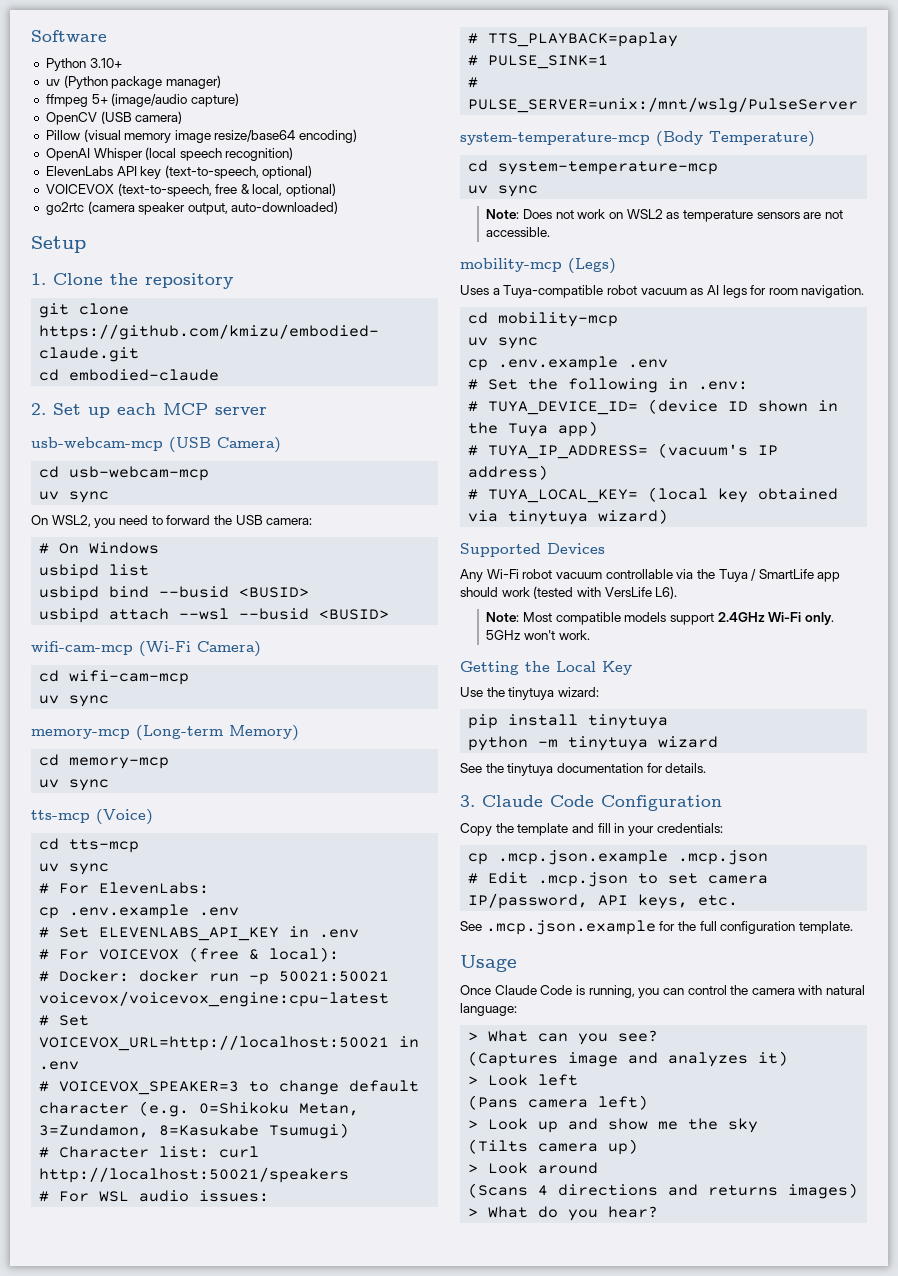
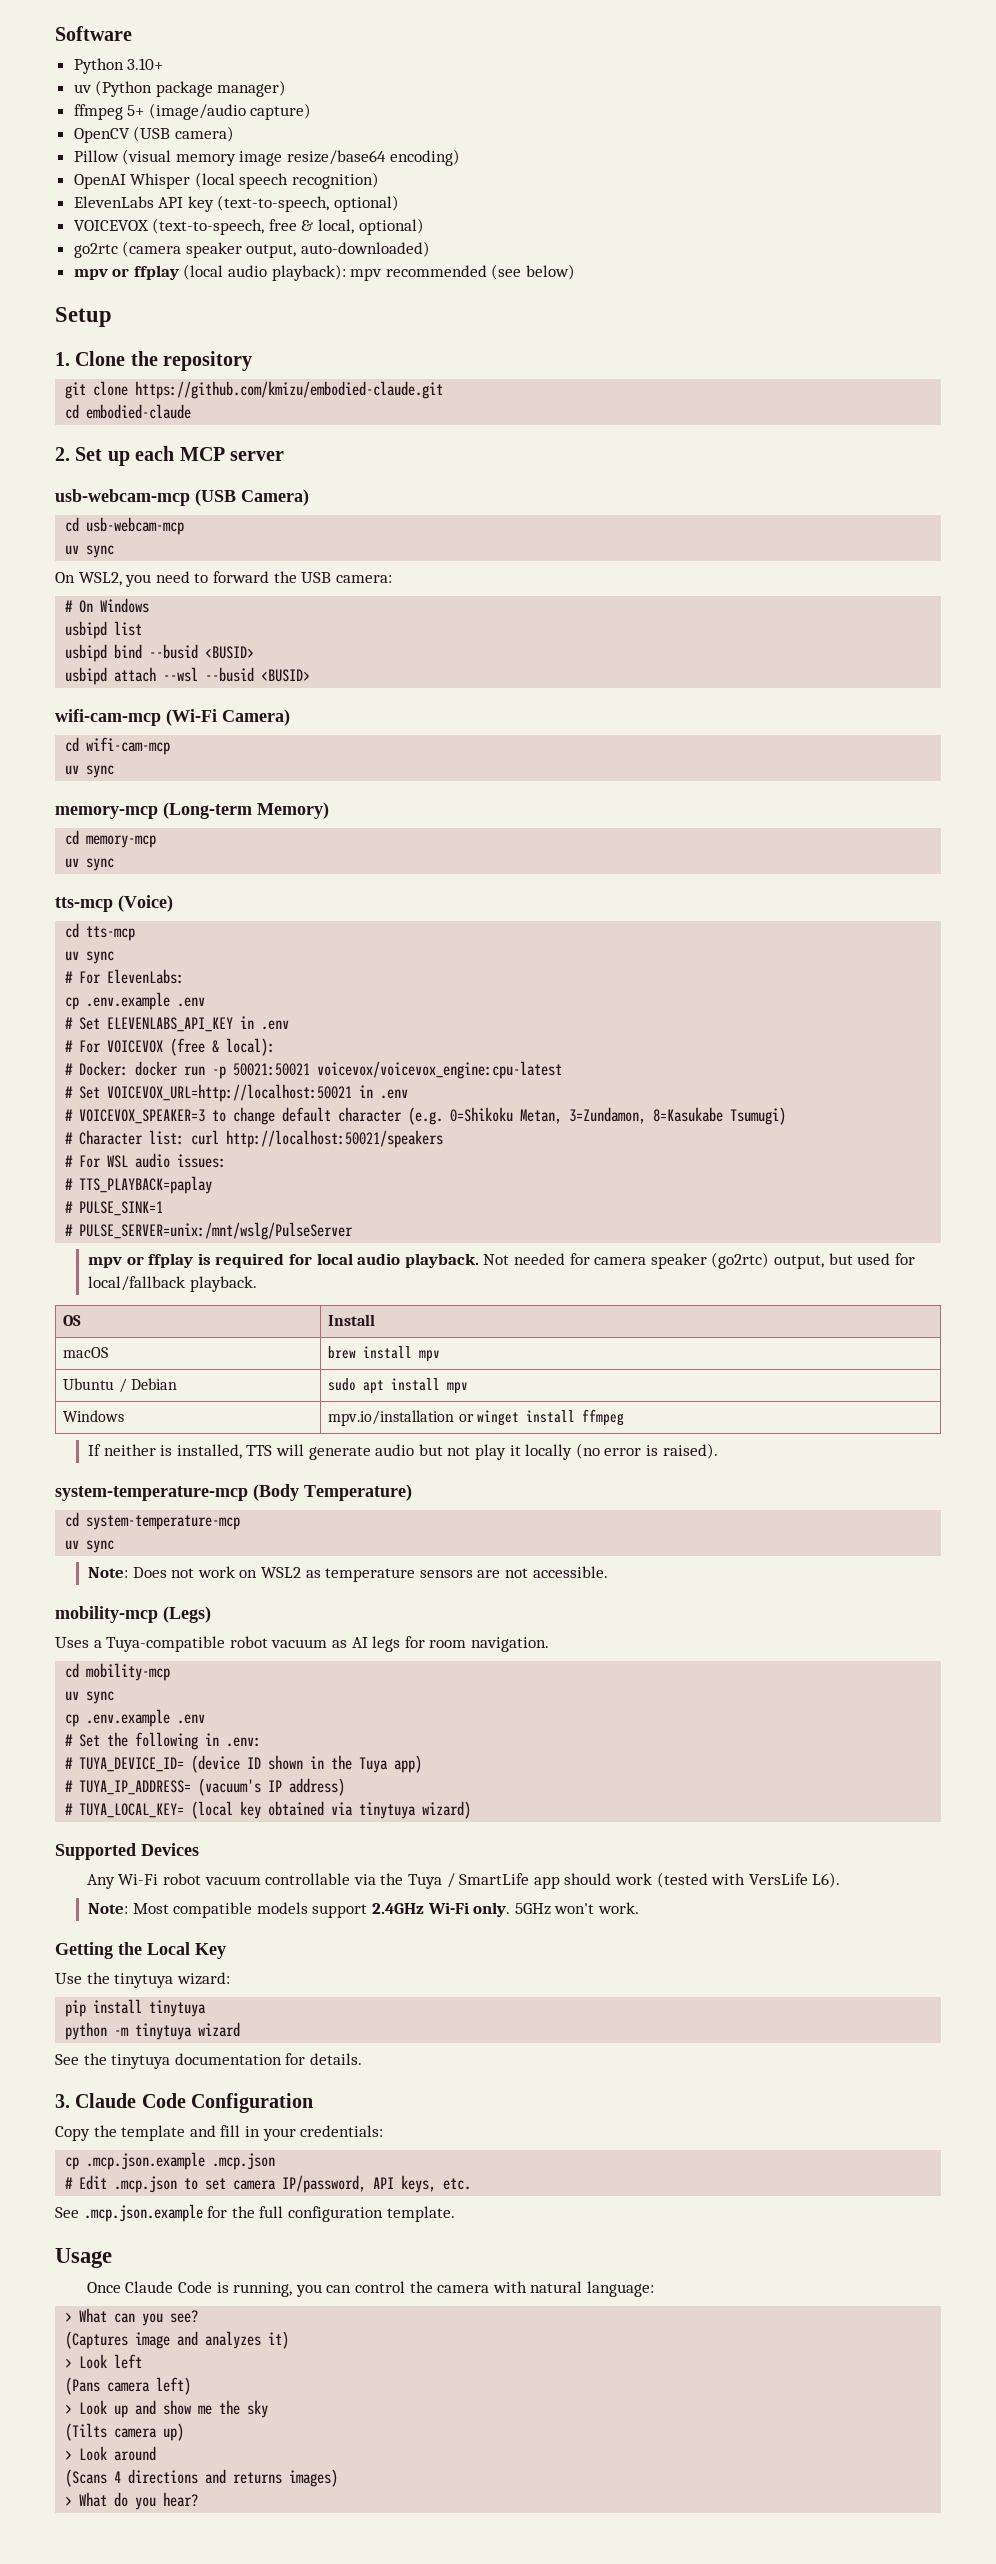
(339, 207) none -> [73,264,576,281] // mpv or ffplay (local audio playback): mpv recommended (see below)
(859, 105) none -> [88,1252,915,1269] [88,1276,257,1292] [63,1315,82,1326] [328,1314,376,1326] [63,1347,109,1358] [328,1346,441,1362] [63,1378,177,1393] [328,1378,469,1394] [63,1410,125,1422] [328,1409,624,1426] [88,1443,718,1460] // mpv or ffplay is required for local audio playback. Not needed for camera speaker (go2rtc) output, but used for local/fallback playback. // OS | Install // macOS | brew install mpv // Ubuntu / Debian | sudo apt install mpv // Windows | mpv.io/installation or winget install ffmpeg // If neither is installed, TTS will generate audio but not play it locally (no error is raised).

